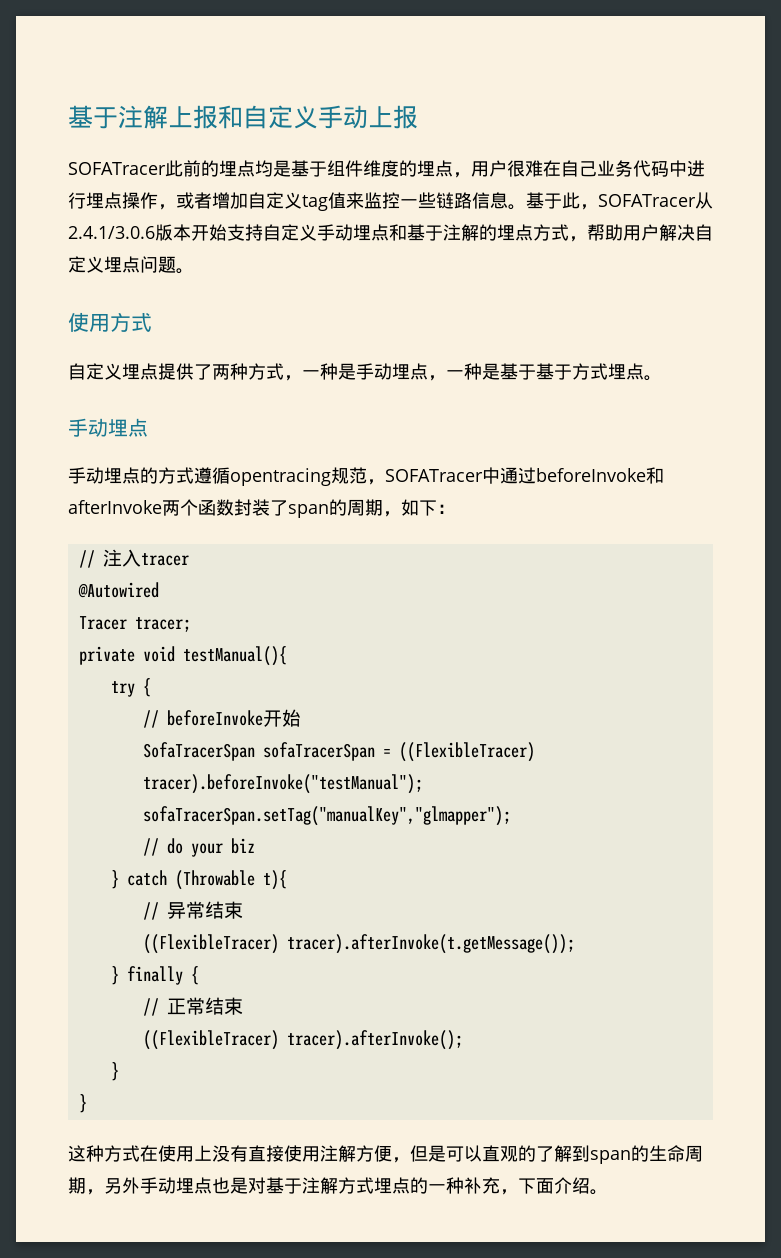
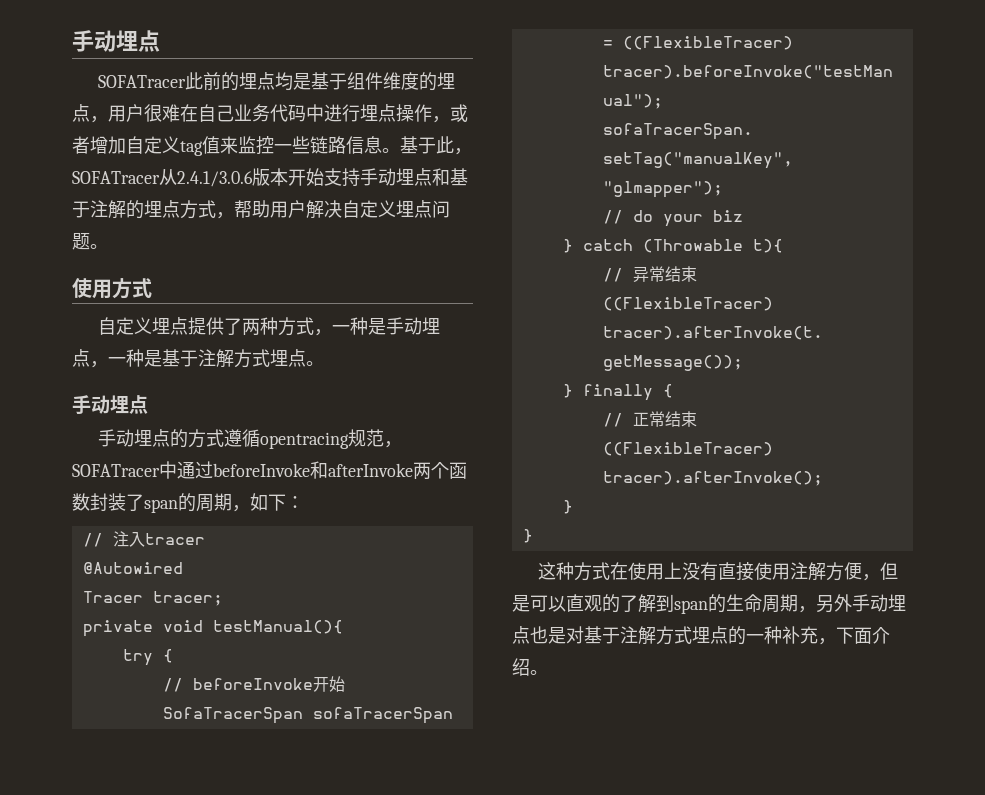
[68,105,418,129] 基于注解上报和自定义手动上报 -> [72,30,160,52] 手动埋点
[263,224,317,241] 自定义 -> (360, 177) none
[536,363,572,380] 基于 -> [198,349,234,368] 注解

